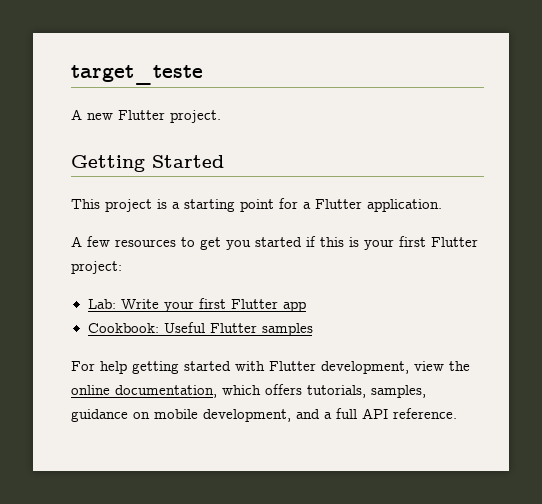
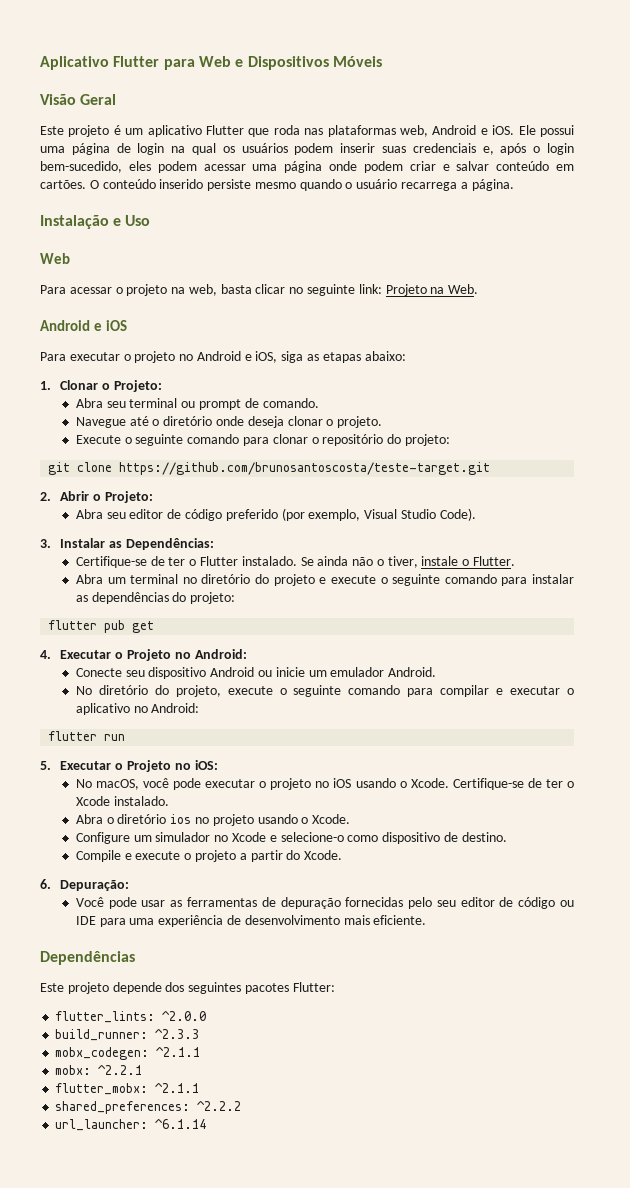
[71,65,203,85] [71,109,221,123] [71,155,224,172] [71,198,442,212] [71,236,478,250] [71,261,122,274] [87,298,306,312] [87,322,313,336] [71,361,470,374] [71,384,426,398] [71,408,457,422] target_teste // A new Flutter project. // Getting Started // This project is a starting point for a Flutter application. // A few resources to get you started if this is your first Flutter project: // Lab: Write your first Flutter app // Cookbook: Useful Flutter samples // For help getting started with Flutter development, view the online documentation, which offers tutorials, samples, guidance on mobile development, and a full API reference. -> [40,56,382,70] [40,94,117,105] [40,125,574,137] [40,143,575,155] [40,161,574,173] [40,179,514,191] [40,215,151,229] [40,253,70,264] [40,284,479,296] [40,320,127,331] [40,351,406,363] [40,380,163,392] [75,398,319,410] [75,416,383,428] [75,434,450,446] [48,462,491,475] [40,491,154,503] [75,508,476,521] [40,538,215,550] [75,556,516,568] [75,574,574,586] [75,592,236,604] [48,620,155,633] [40,649,247,661] [75,667,437,679] [75,685,574,697] [75,703,200,715] [48,731,126,741] [40,760,218,772] [75,778,574,790] [75,796,169,806] [75,814,351,826] [75,832,507,844] [75,850,343,862] [40,879,130,891] [75,897,575,909] [75,915,427,927] [40,951,135,965] [40,982,335,994] [55,1011,207,1023] [55,1029,200,1041] [55,1047,201,1060] [55,1065,143,1075] [55,1083,200,1095] [55,1101,242,1114] [55,1119,207,1131] Aplicativo Flutter para Web e Dispositivos Móveis // Visão Geral // Este projeto é um aplicativo Flutter que roda nas plataformas web, Android e iOS. Ele possui uma página de login na qual os usuários podem inserir suas credenciais e, após o login bem-sucedido, eles podem acessar uma página onde podem criar e salvar conteúdo em cartões. O conteúdo inserido persiste mesmo quando o usuário recarrega a página. // Instalação e Uso // Web // Para acessar o projeto na web, basta clicar no seguinte link: Projeto na Web. // Android e iOS // Para executar o projeto no Android e iOS, siga as etapas abaixo: // 1. Clonar o Projeto: // Abra seu terminal ou prompt de comando. // Navegue até o diretório onde deseja clonar o projeto. // Execute o seguinte comando para clonar o repositório do projeto: // git clone https://github.com/brunosantoscosta/teste-target.git // 2. Abrir o Projeto: // Abra seu editor de código preferido (por exemplo, Visual Studio Code). // 3. Instalar as Dependências: // Certifique-se de ter o Flutter instalado. Se ainda não o tiver, instale o Flutter. // Abra um terminal no diretório do projeto e execute o seguinte comando para instalar as dependências do projeto: // flutter pub get // 4. Executar o Projeto no Android: // Conecte seu dispositivo Android ou inicie um emulador Android. // No diretório do projeto, execute o seguinte comando para compilar e executar o aplicativo no Android: // flutter run // 5. Executar o Projeto no iOS: // No macOS, você pode executar o projeto no iOS usando o Xcode. Certifique-se de ter o Xcode instalado. // Abra o diretório ios no projeto usando o Xcode. // Configure um simulador no Xcode e selecione-o como dispositivo de destino. // Compile e execute o projeto a partir do Xcode. // 6. Depuração: // Você pode usar as ferramentas de depuração fornecidas pelo seu editor de código ou IDE para uma experiência de desenvolvimento mais eficiente. // Dependências // Este projeto depende dos seguintes pacotes Flutter: // flutter_lints: ^2.0.0 // build_runner: ^2.3.3 // mobx_codegen: ^2.1.1 // mobx: ^2.2.1 // flutter_mobx: ^2.1.1 // shared_preferences: ^2.2.2 // url_launcher: ^6.1.14

